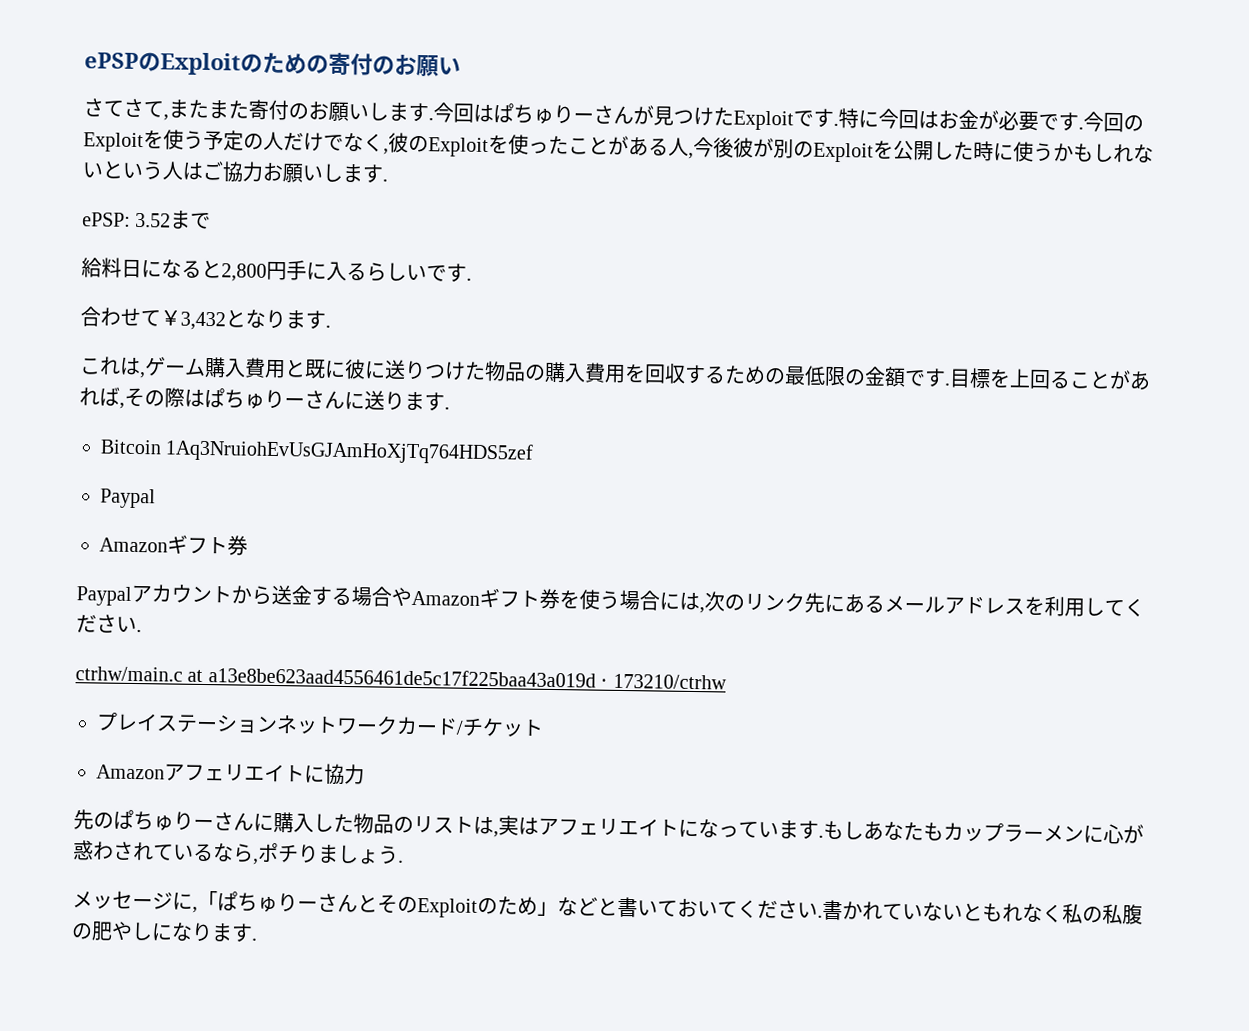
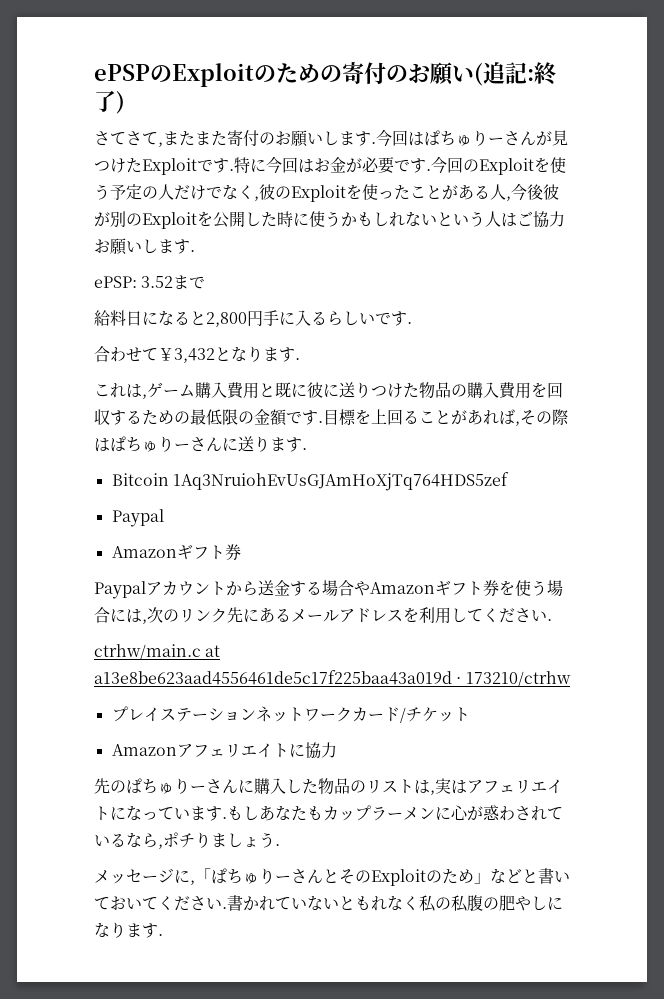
(461, 66) none -> [474,62,556,86] [94,90,125,114] (追記:終了)

